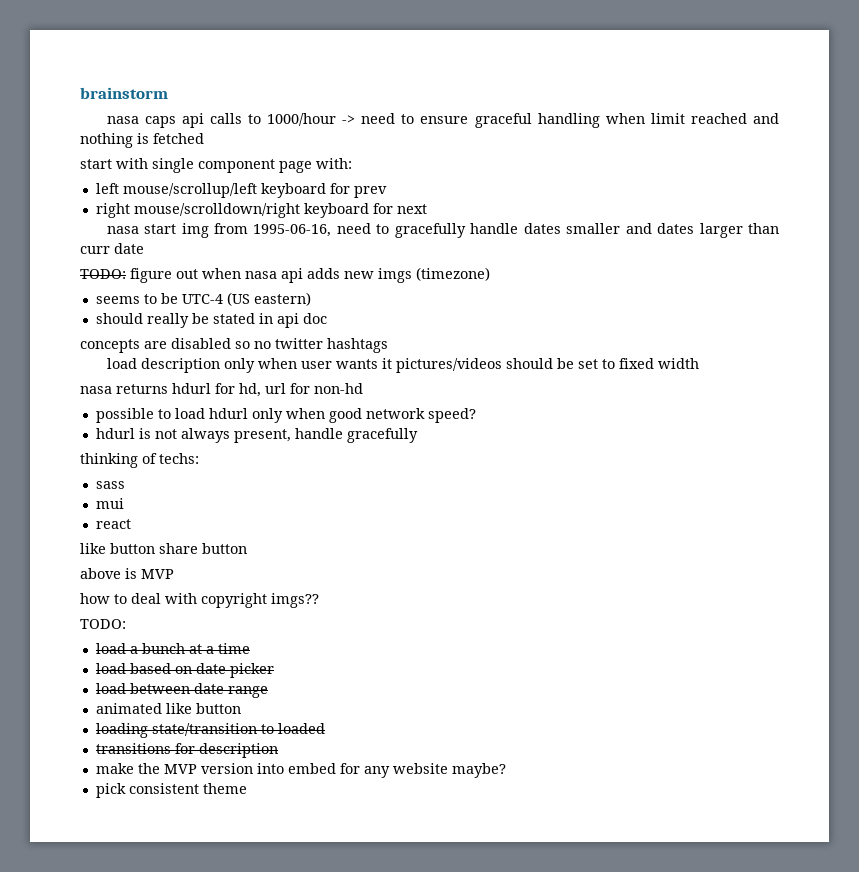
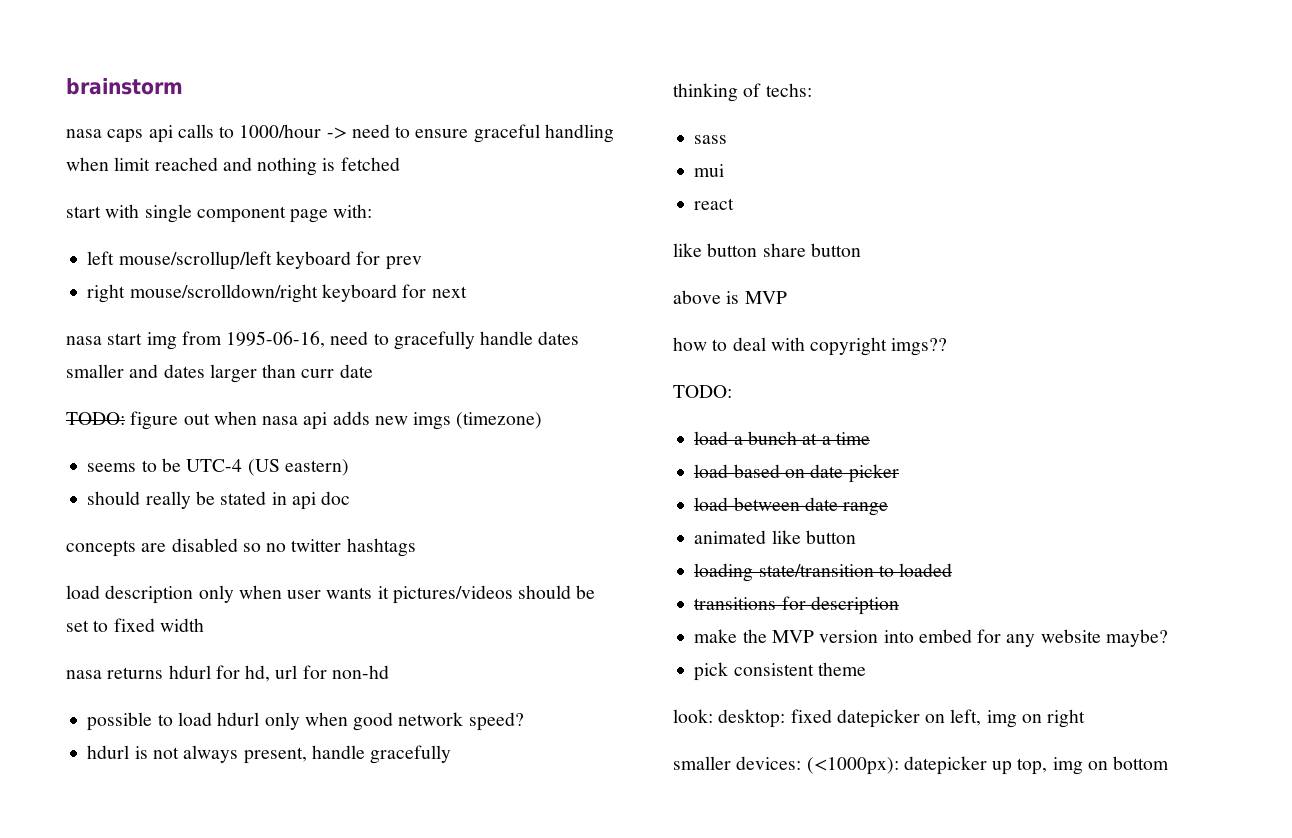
(247, 788) none -> [673,709,1086,728] [673,756,1170,775] // look: desktop: fixed datepicker on left, img on right // smaller devices: (<1000px): datepicker up top, img on bottom

